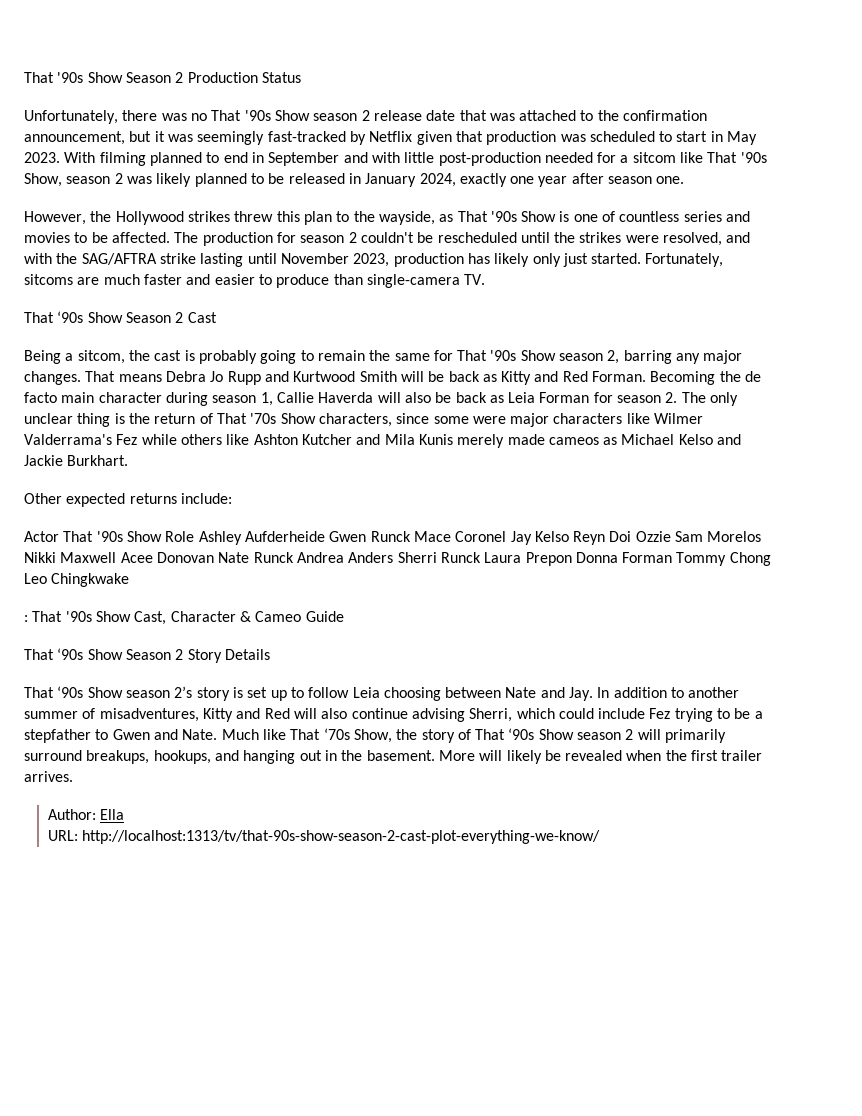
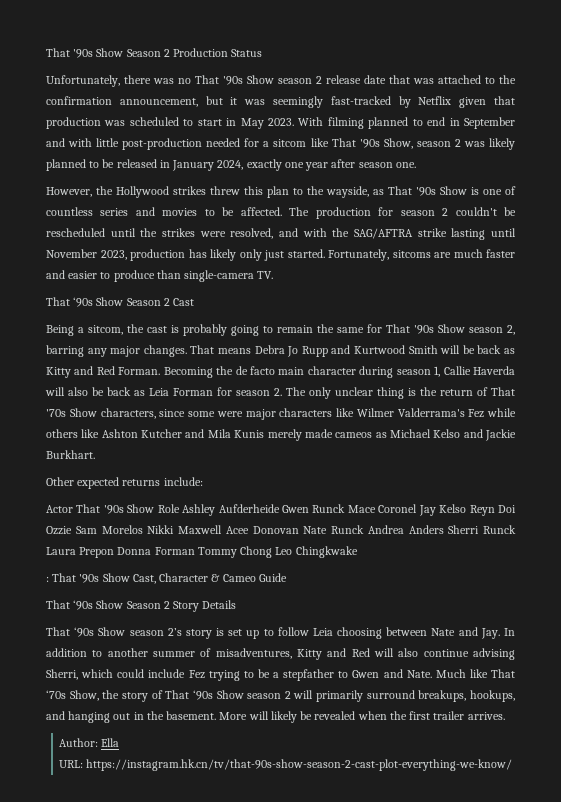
[82,830,601,844] http://localhost:1313/tv/that-90s-show-season-2-cast-plot-everything-we-know/ -> [86,759,513,771] https://instagram.hk.cn/tv/that-90s-show-season-2-cast-plot-everything-we-know/

